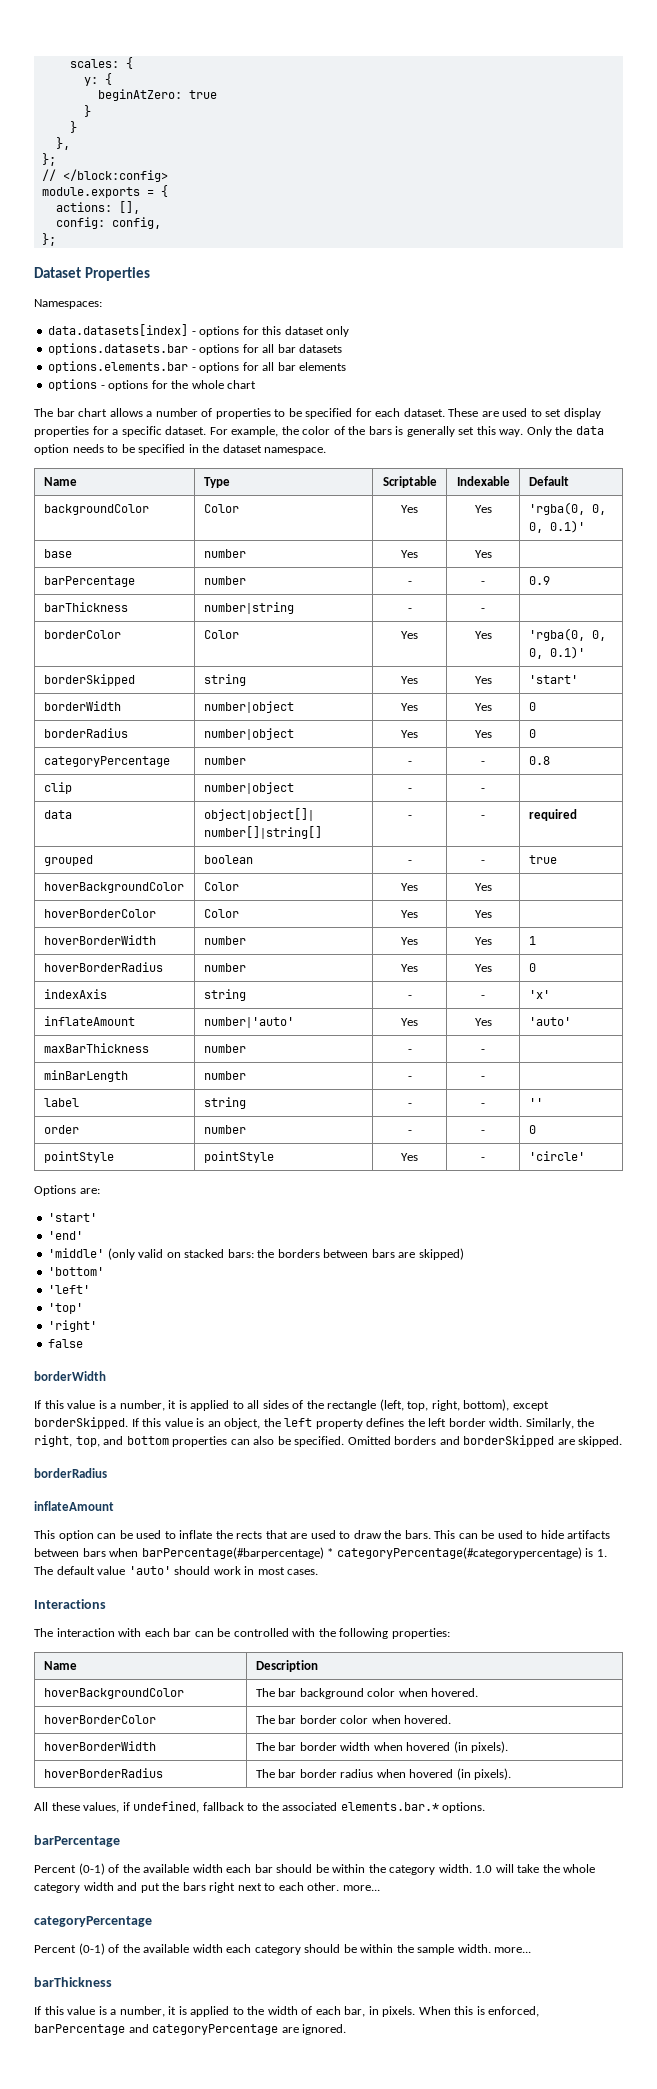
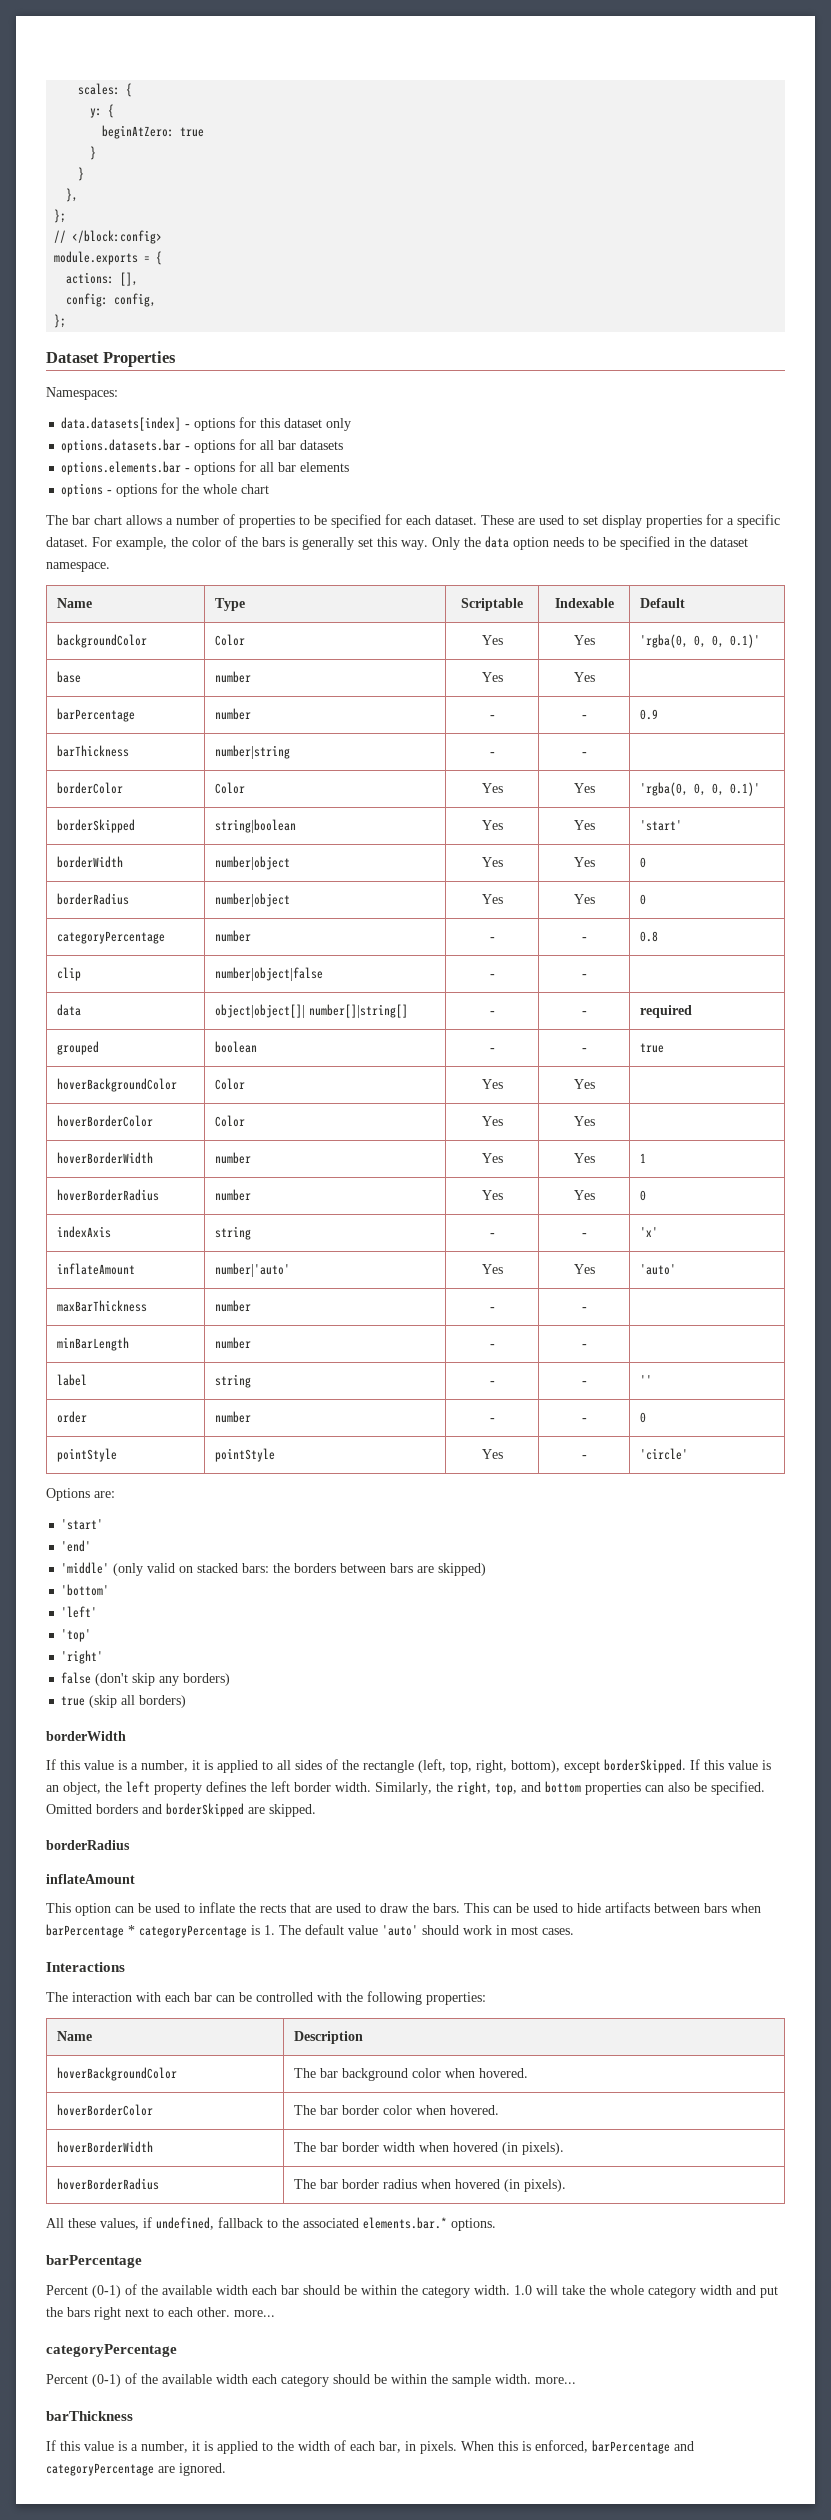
[203,674,246,686] string -> [214,819,296,833] string|boolean
[203,782,294,794] number|object -> [214,967,323,981] number|object|false
(84, 1343) none -> [95,1673,231,1686] [61,1695,187,1708] (don't skip any borders) // true (skip all borders)
[141,1547,582,1559] barPercentage(#barpercentage) * categoryPercentage(#categorypercentage) -> [46,1924,247,1938] barPercentage * categoryPercentage

